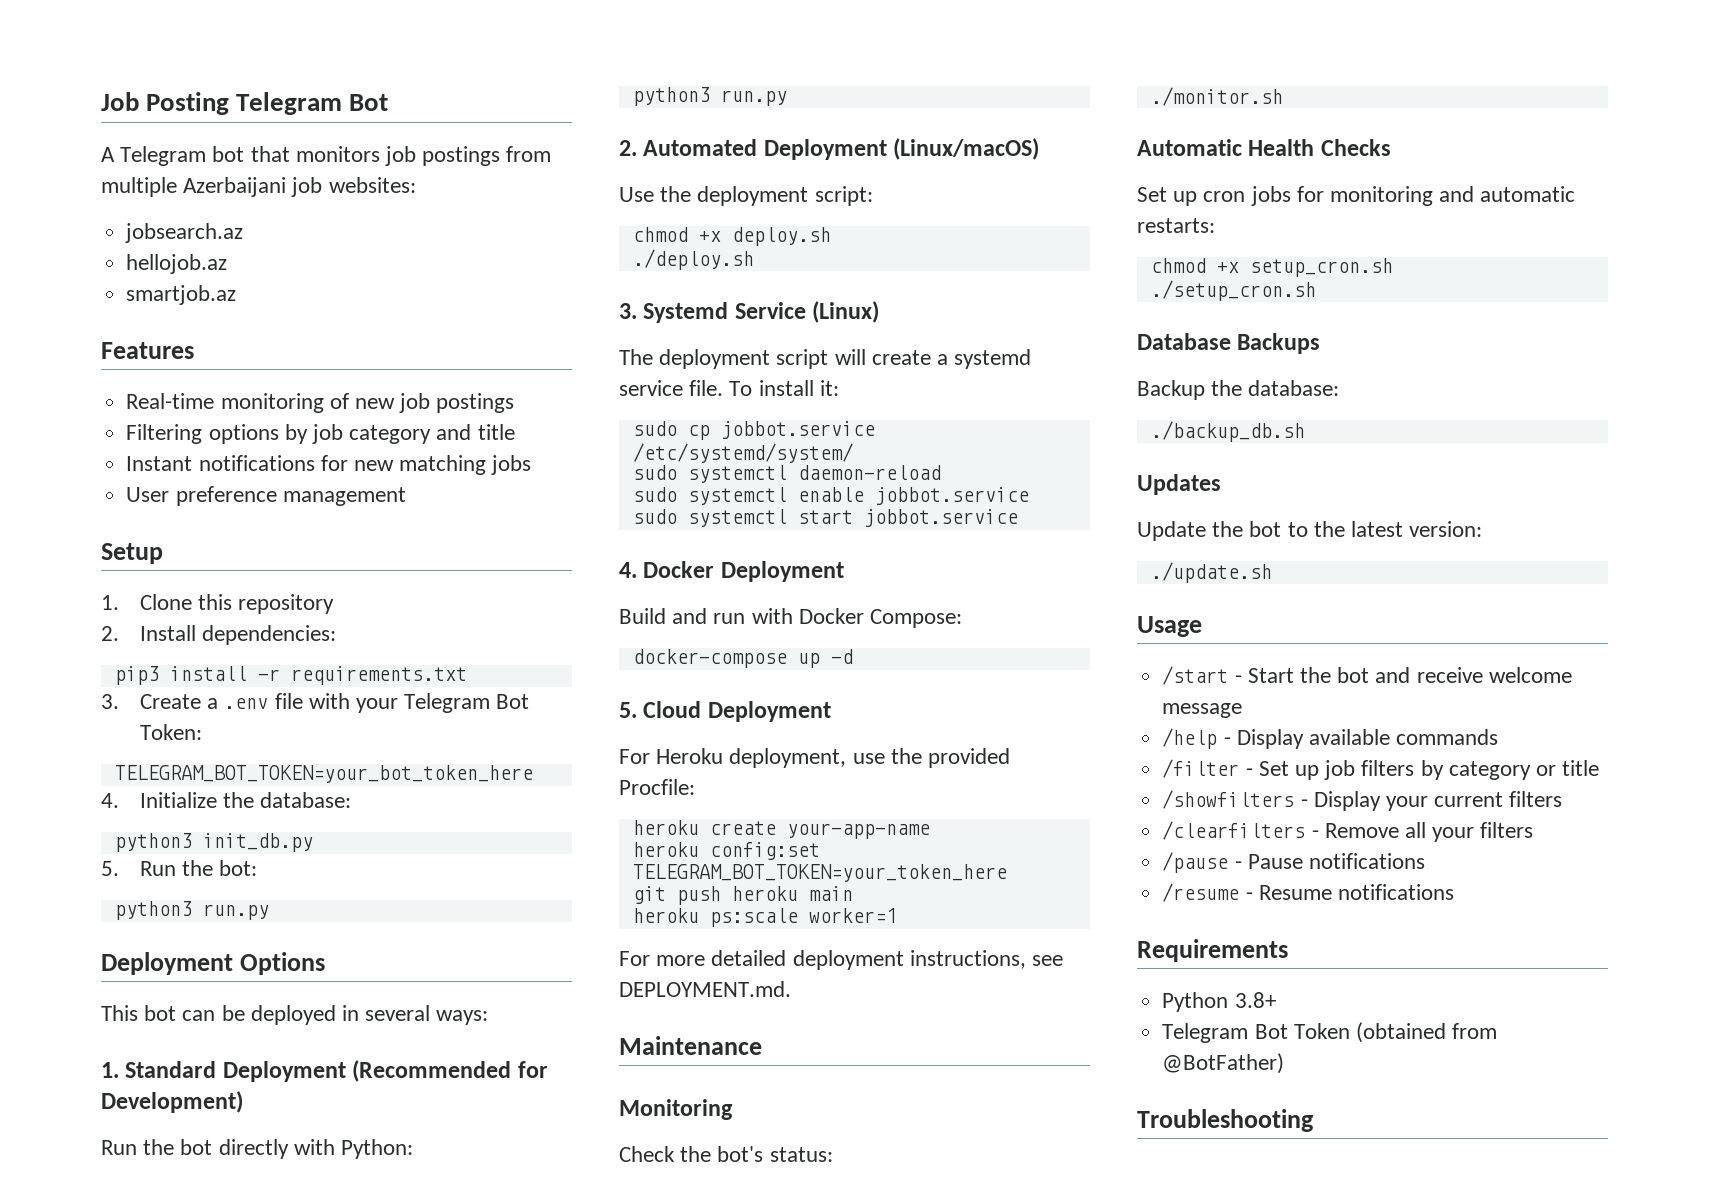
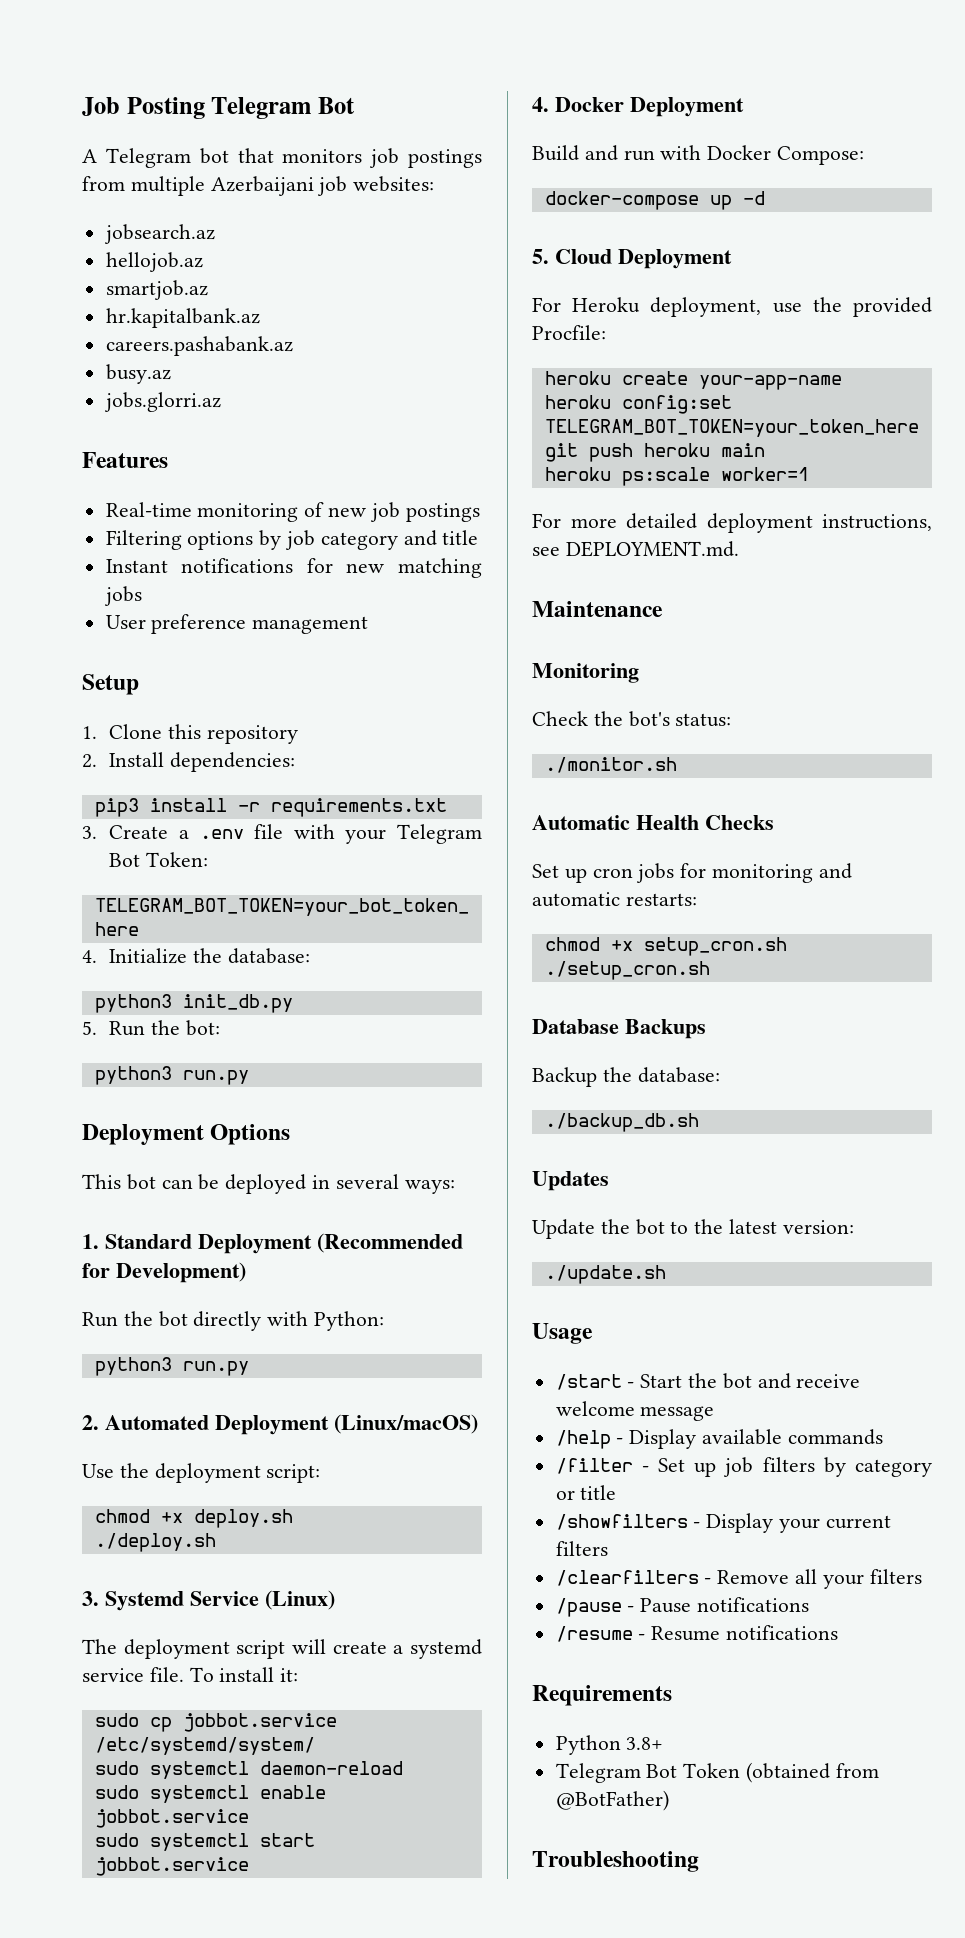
(237, 295) none -> [105,308,260,328] [105,336,293,356] [105,364,171,384] [103,392,221,412] // hr.kapitalbank.az // careers.pashabank.az // busy.az // jobs.glorri.az

